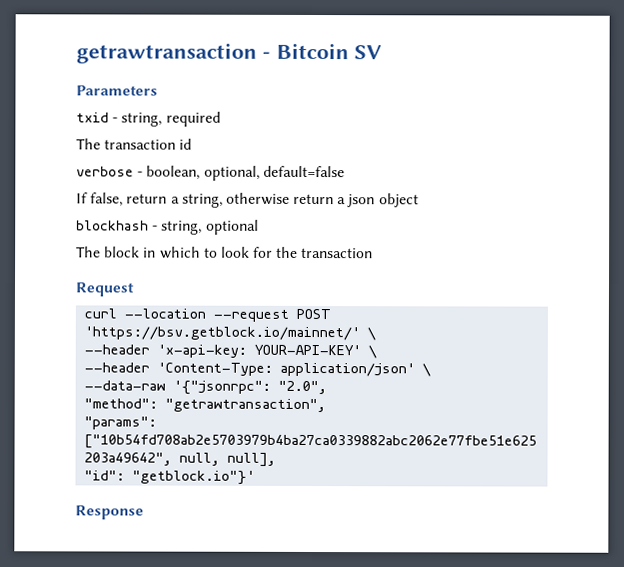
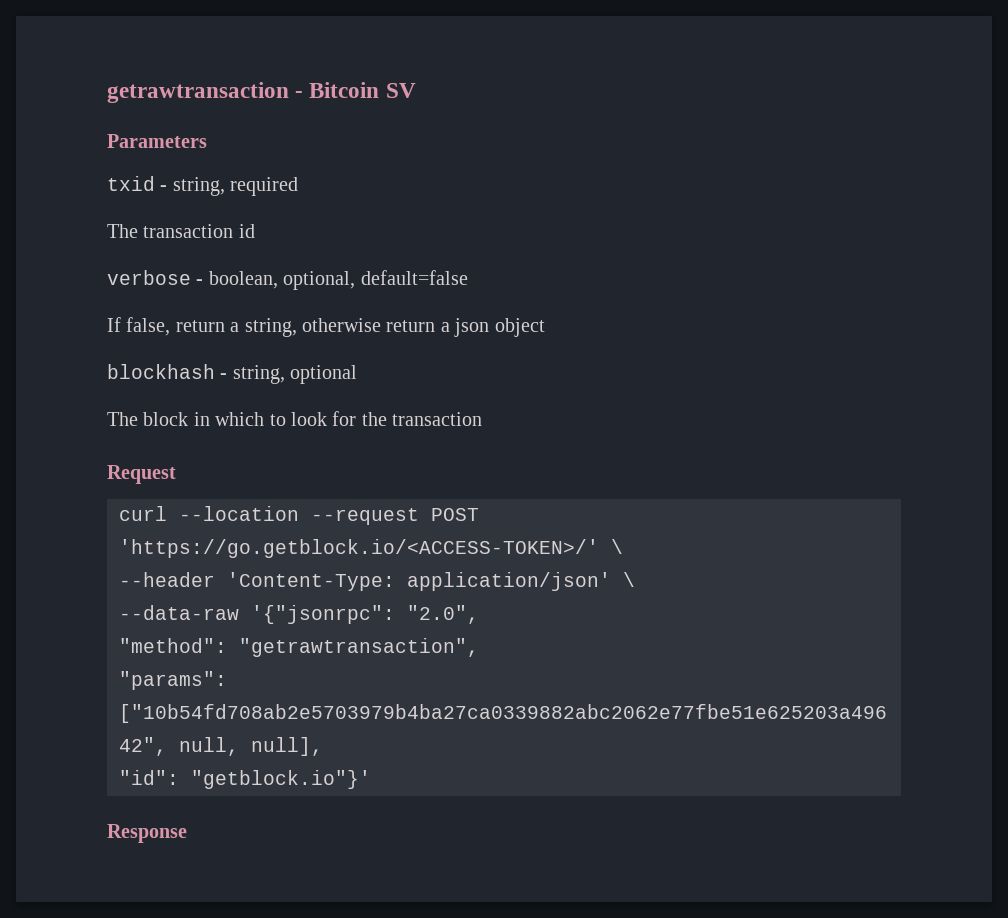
[84,326,377,341] [84,344,362,358] 'https://bsv.getblock.io/mainnet/' \ // --header 'x-api-key: YOUR-API-KEY' -> [119,539,599,558] 'https://go.getblock.io/<ACCESS-TOKEN>/'

